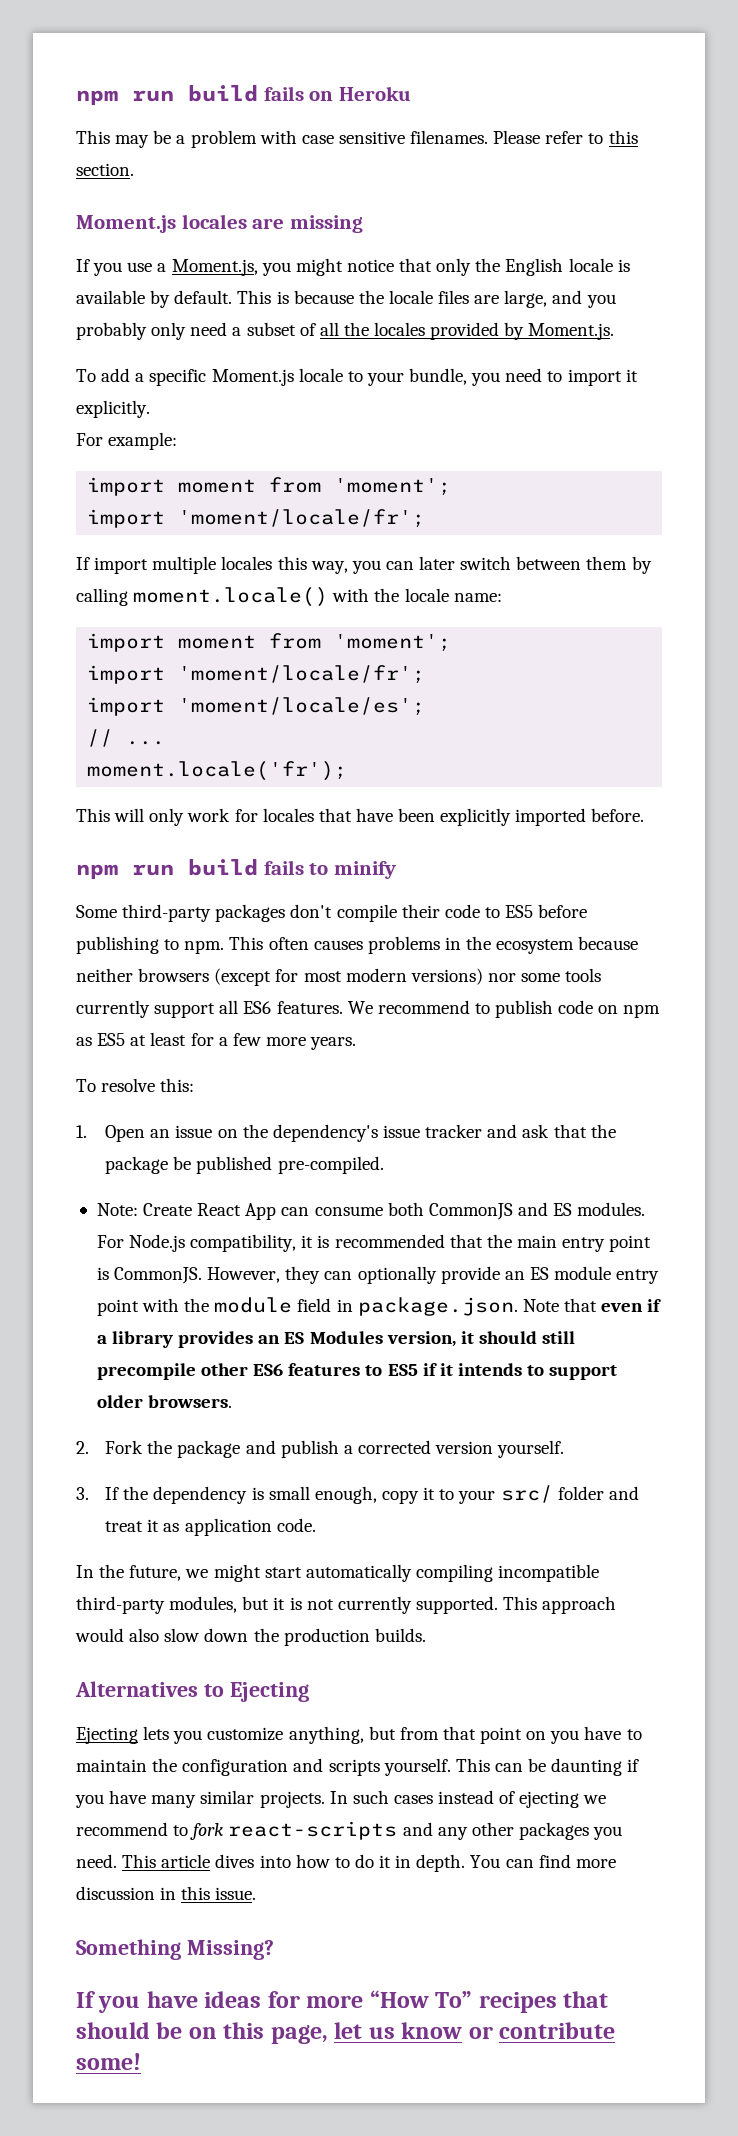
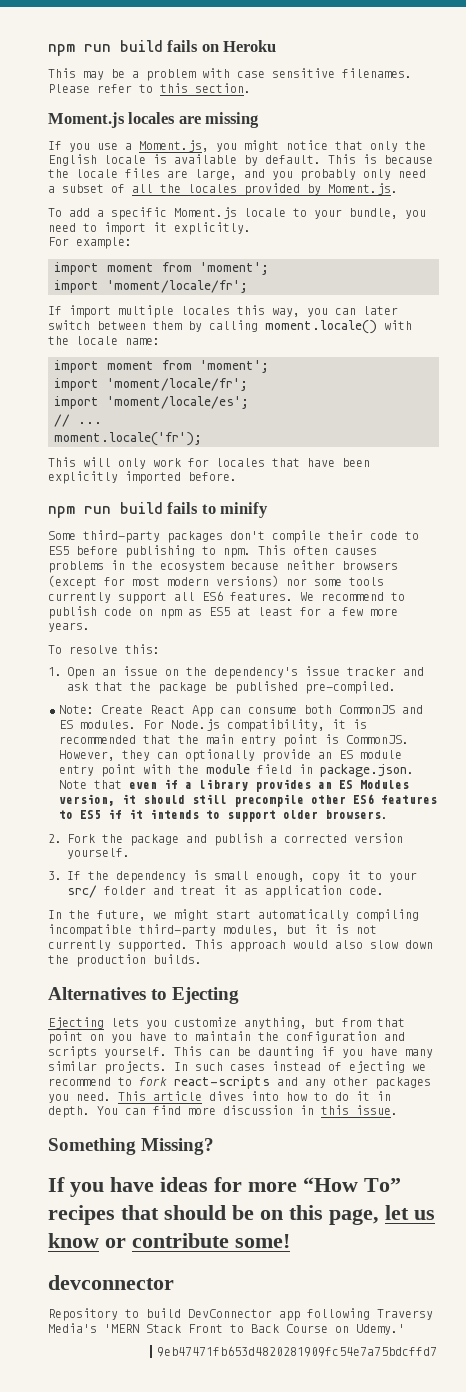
(141, 2061) none -> [48,1275,174,1290] [48,1308,433,1321] [48,1323,405,1335] [157,1346,438,1357] // devconnector // Repository to build DevConnector app following Traversy Media's 'MERN Stack Front to Back Course on Udemy.' // 9eb47471fb653d4820281909fc54e7a75bdcffd7

